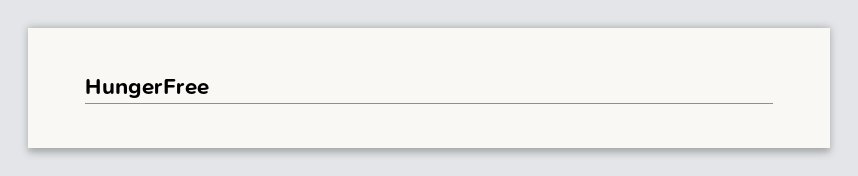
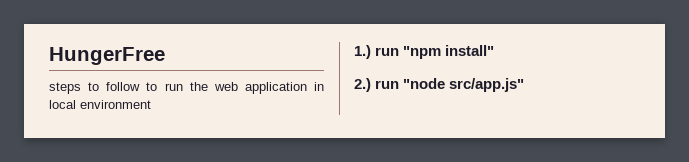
(209, 88) none -> [49,82,324,94] [49,100,151,109] [354,45,495,59] [354,78,525,92] // steps to follow to run the web application in local environment // 1.) run "npm install" // 2.) run "node src/app.js"

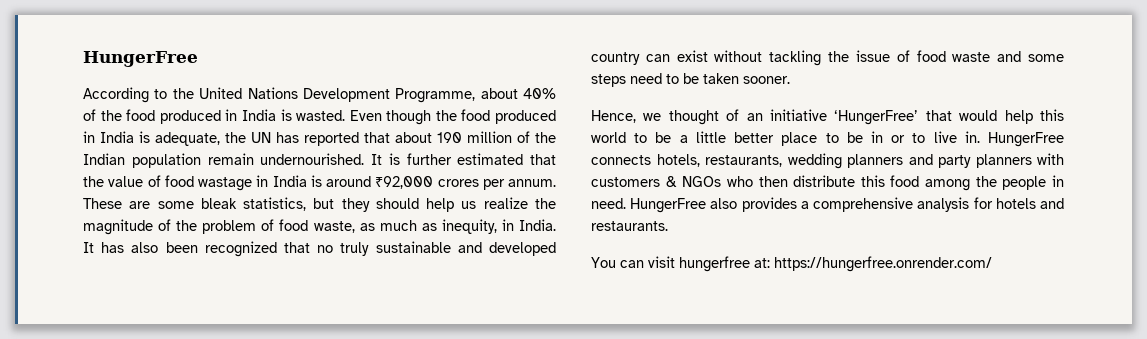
[49,82,324,94] [49,100,151,109] [354,45,495,59] [354,78,525,92] steps to follow to run the web application in local environment // 1.) run "npm install" // 2.) run "node src/app.js" -> [83,87,556,103] [83,109,556,125] [83,131,556,146] [83,153,556,168] [83,175,556,191] [83,197,556,212] [83,219,556,235] [83,241,556,257] [591,50,1064,66] [591,73,790,87] [591,109,1064,125] [591,131,1064,147] [591,153,1064,169] [591,175,1064,191] [591,197,1064,213] [591,221,668,231] [591,256,992,272] According to the United Nations Development Programme, about 40% of the food produced in India is wasted. Even though the food produced in India is adequate, the UN has reported that about 190 million of the Indian population remain undernourished. It is further estimated that the value of food wastage in India is around ₹92,000 crores per annum. These are some bleak statistics, but they should help us realize the magnitude of the problem of food waste, as much as inequity, in India. It has also been recognized that no truly sustainable and developed country can exist without tackling the issue of food waste and some steps need to be taken sooner. // Hence, we thought of an initiative ‘HungerFree’ that would help this world to be a little better place to be in or to live in. HungerFree connects hotels, restaurants, wedding planners and party planners with customers & NGOs who then distribute this food among the people in need. HungerFree also provides a comprehensive analysis for hotels and restaurants. // You can visit hungerfree at: https://hungerfree.onrender.com/

